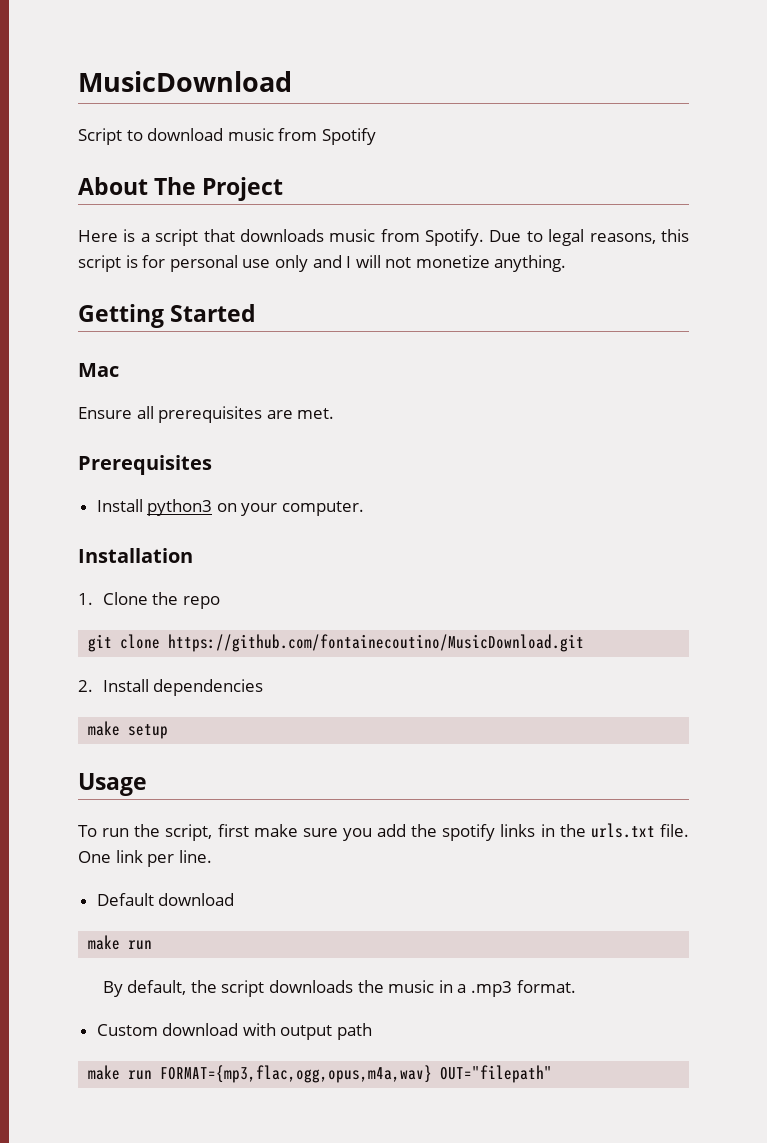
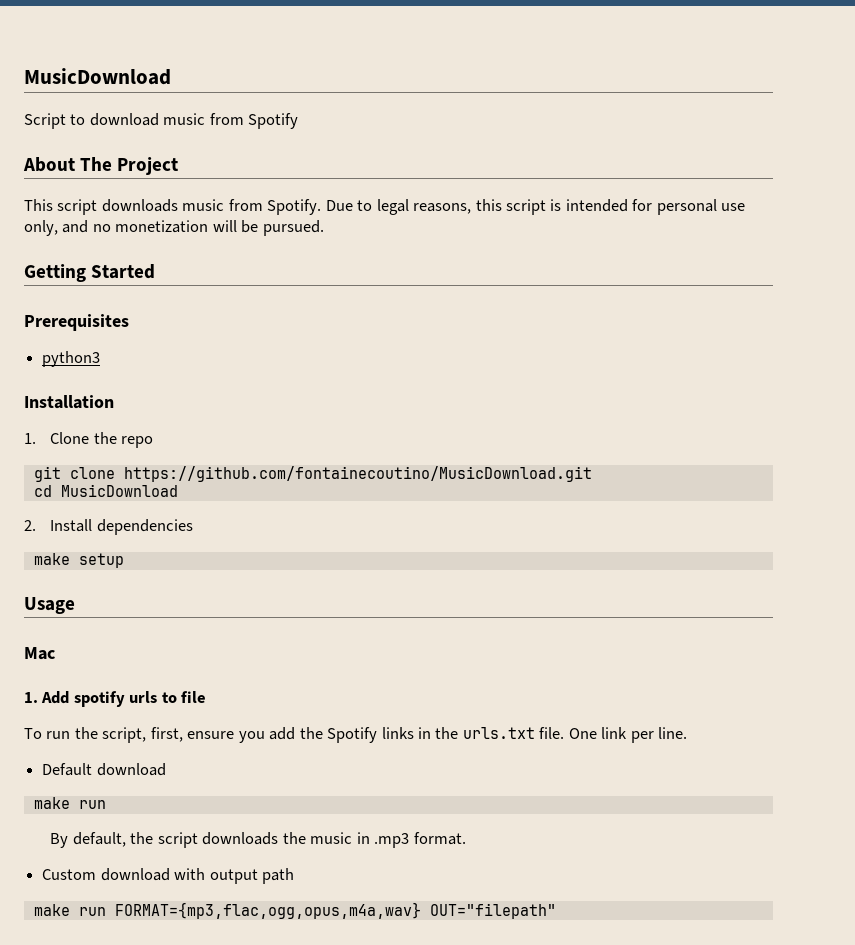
[78,229,235,246] Here is a script that -> [24,199,98,215] This script
(138, 261) none -> [565,199,628,212] intended
[274,255,567,272] [78,304,257,328] [78,363,119,377] [78,406,335,423] only and I will not monetize anything. // Getting Started // Mac // Ensure all prerequisites are met. -> [24,220,324,236] [24,264,156,282] only, and no monetization will be pursued. // Getting Started
[96,499,143,512] Install -> (129, 322) none
[216,501,365,516] on your computer. -> (101, 359) none
(585, 643) none -> [33,484,178,497] // cd MusicDownload
(147, 784) none -> [24,647,55,660] [24,691,207,707] // Mac // 1. Add spotify urls to file
[217,824,338,837] first make sure -> [150,727,235,742] first, ensure
[442,824,496,841] spotify -> [327,727,378,743] Spotify
[457,984,467,993] a -> (370, 838) none

